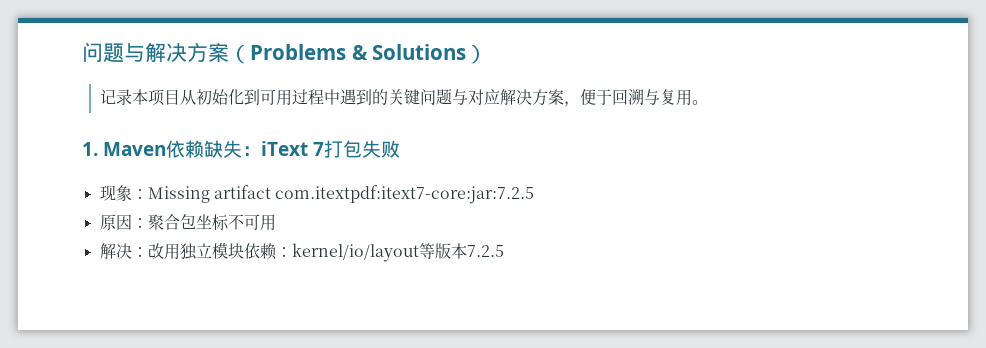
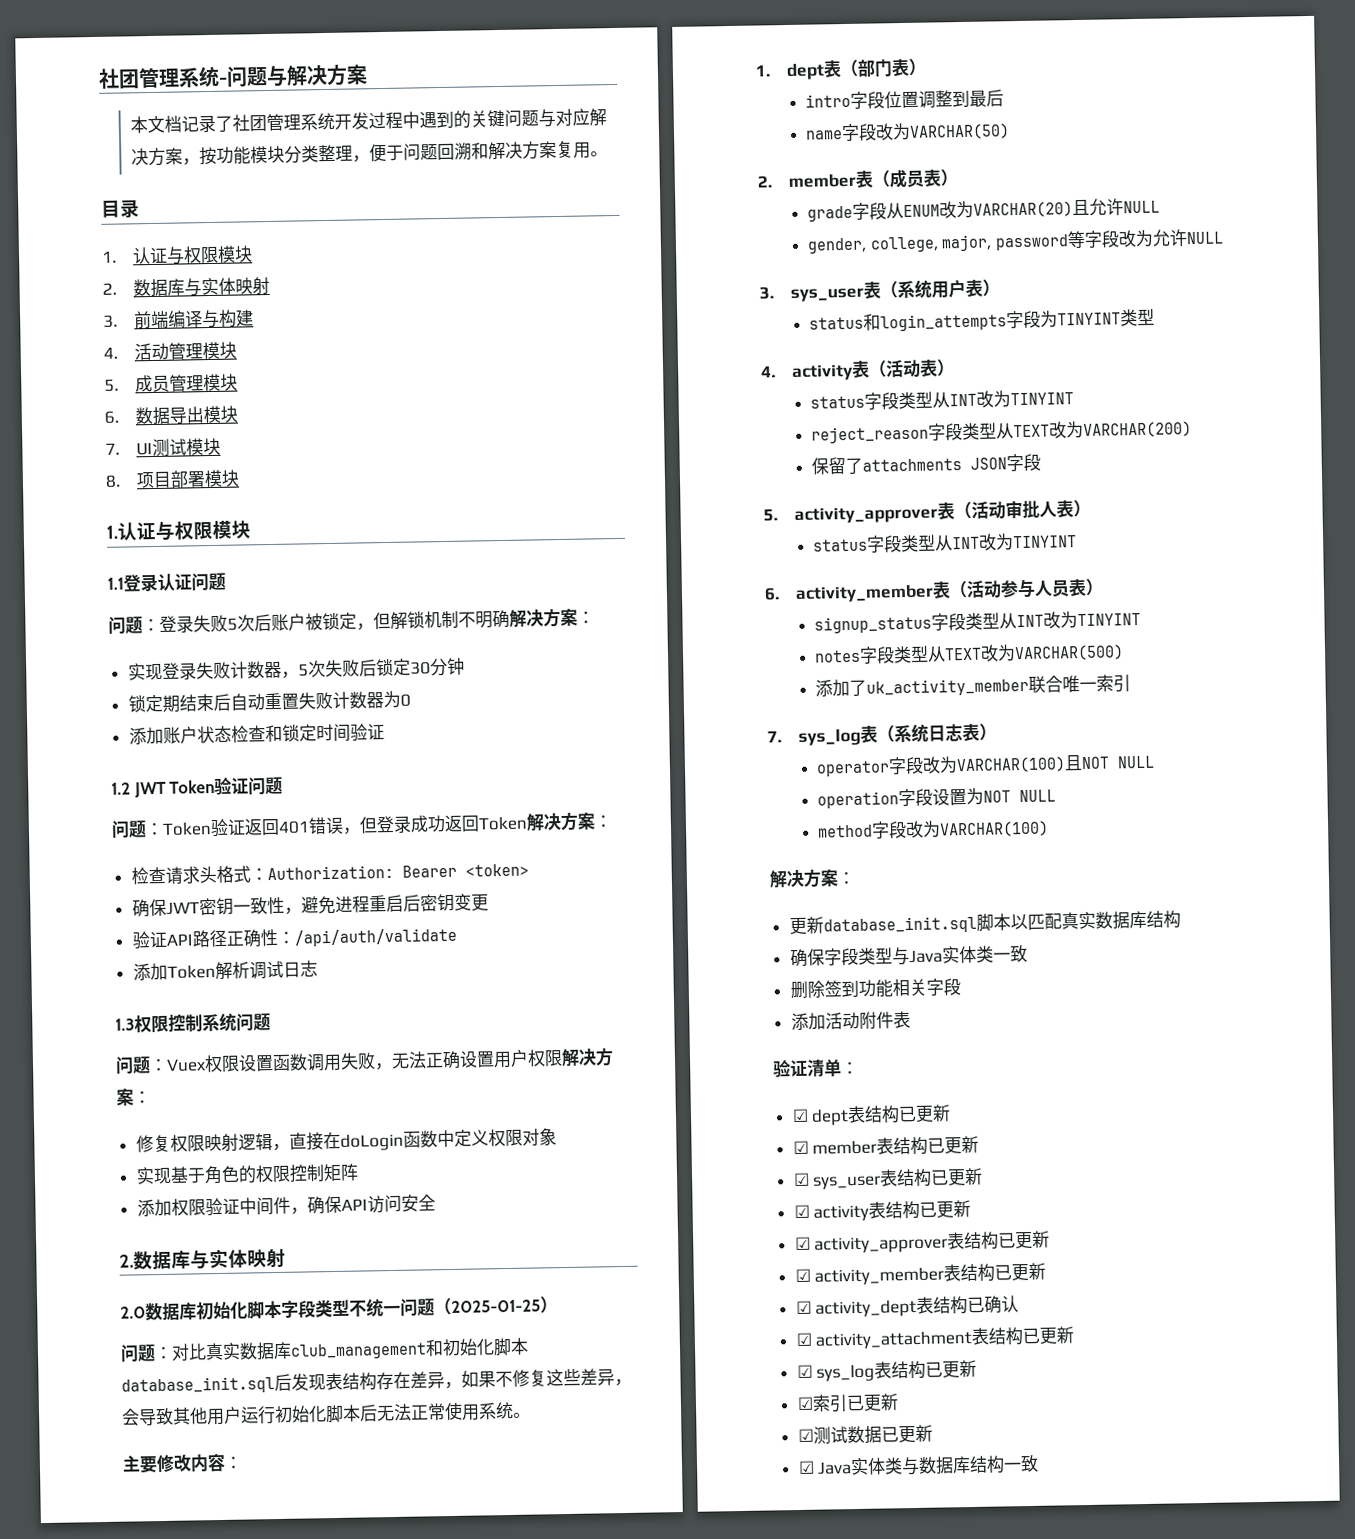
(82, 52) none -> [98,65,228,89] 社团管理系统-
[229,44,488,64] [100,89,293,106] （Problems & Solutions） // 记录本项目从初始化到可用 -> [129,112,369,134] // 本文档记录了社团管理系统开发
[580,89,709,106] [82,140,401,158] [99,185,535,204] [99,214,276,231] [99,242,504,262] 便于回溯与复用。 // 1. Maven依赖缺失：iText 7打包失败 // 现象：Missing artifact com.itextpdf:itext7-core:jar:7.2.5 // 原因：聚合包坐标不可用 // 解决：改用独立模块依赖：kernel/io/layout等版本7.2.5 -> [198,140,608,166] [101,199,140,219] [101,245,253,265] [102,276,270,298] [103,309,254,330] [103,341,237,361] [104,373,238,393] [104,405,238,426] [105,437,221,458] [105,469,240,489] [106,520,251,541] [107,572,226,593] [108,608,595,635] [127,657,465,681] [127,690,411,713] [128,723,385,745] [111,776,284,798] [111,811,612,839] [130,863,529,885] [131,893,489,918] [131,927,457,950] [132,960,318,981] [115,1012,271,1033] [115,1047,614,1075] [116,1088,151,1106] [135,1128,557,1153] [135,1163,359,1185] [136,1194,436,1217] [119,1248,286,1270] [120,1296,558,1321] [120,1337,529,1363] [121,1368,632,1395] [121,1401,531,1426] [122,1452,243,1474] [755,58,927,81] [805,89,1005,109] [805,122,1011,142] [757,168,958,189] [807,198,1161,222] [807,229,1224,254] [759,278,1000,302] [809,308,1156,332] [761,359,955,381] [810,390,1075,410] [811,420,1193,444] [811,453,1042,475] [763,499,1091,524] [813,533,1078,553] [764,578,1104,603] [814,611,1142,634] [814,644,1125,664] [815,674,1132,697] [767,723,997,746] [816,754,1156,777] [817,787,1057,809] [817,820,1050,839] [769,868,856,889] [788,910,1181,936] [789,944,1028,968] [789,978,961,1000] [790,1011,911,1031] [773,1059,859,1078] [791,1104,952,1126] [792,1135,980,1156] [792,1167,984,1190] [793,1199,972,1222] [794,1230,1051,1254] [794,1262,1047,1286] [795,1295,1020,1318] [795,1326,1075,1350] [796,1359,978,1382] [796,1393,899,1413] [797,1424,933,1445] [797,1454,1040,1476] 按功能模块分类整理，便于问题回溯和解决方案复用。 // 目录 // 1.认证与权限模块 // 2.数据库与实体映射 // 3.前端编译与构建 // 4.活动管理模块 // 5.成员管理模块 // 6.数据导出模块 // 7. UI测试模块 // 8.项目部署模块 // 1.认证与权限模块 // 1.1登录认证问题 // 问题：登录失败5次后账户被锁定，但解锁机制不明确解决方案： // 实现登录失败计数器，5次失败后锁定30分钟 // 锁定期结束后自动重置失败计数器为0 // 添加账户状态检查和锁定时间验证 // 1.2 JWT Token验证问题 // 问题：Token验证返回401错误，但登录成功返回Token解决方案： // 检查请求头格式：Authorization: Bearer <token> // 确保JWT密钥一致性，避免进程重启后密钥变更 // 验证API路径正确性：/api/auth/validate // 添加Token解析调试日志 // 1.3权限控制系统问题 // 问题：Vuex权限设置函数调用失败，无法正确设置用户权限解决方案： // 修复权限映射逻辑，直接在doLogin函数中定义权限对象 // 实现基于角色的权限控制矩阵 // 添加权限验证中间件，确保API访问安全 // 2.数据库与实体映射 // 2.0数据库初始化脚本字段类型不统一问题（2025-01-25） // 问题：对比真实数据库club_management和初始化脚本database_init.sql后发现表结构存在差异，如果不修复这些差异，会导致其他用户运行初始化脚本后无法正常使用系统。 // 主要修改内容： // 1. dept表（部门表） // intro字段位置调整到最后 // name字段改为VARCHAR(50) // 2. member表（成员表） // grade字段从ENUM改为VARCHAR(20)且允许NULL // gender, college, major, password等字段改为允许NULL // 3. sys_user表（系统用户表） // status和login_attempts字段为TINYINT类型 // 4. activity表（活动表） // status字段类型从INT改为TINYINT // reject_reason字段类型从TEXT改为VARCHAR(200) // 保留了attachments JSON字段 // 5. activity_approver表（活动审批人表） // status字段类型从INT改为TINYINT // 6. activity_member表（活动参与人员表） // signup_status字段类型从INT改为TINYINT // notes字段类型从TEXT改为VARCHAR(500) // 添加了uk_activity_member联合唯一索引 // 7. sys_log表（系统日志表） // operator字段改为VARCHAR(100)且NOT NULL // operation字段设置为NOT NULL // method字段改为VARCHAR(100) // 解决方案： // 更新database_init.sql脚本以匹配真实数据库结构 // 确保字段类型与Java实体类一致 // 删除签到功能相关字段 // 添加活动附件表 // 验证清单： // ☑ dept表结构已更新 // ☑ member表结构已更新 // ☑ sys_user表结构已更新 // ☑ activity表结构已更新 // ☑ activity_approver表结构已更新 // ☑ activity_member表结构已更新 // ☑ activity_dept表结构已确认 // ☑ activity_attachment表结构已更新 // ☑ sys_log表结构已更新 // ☑索引已更新 // ☑测试数据已更新 // ☑ Java实体类与数据库结构一致

